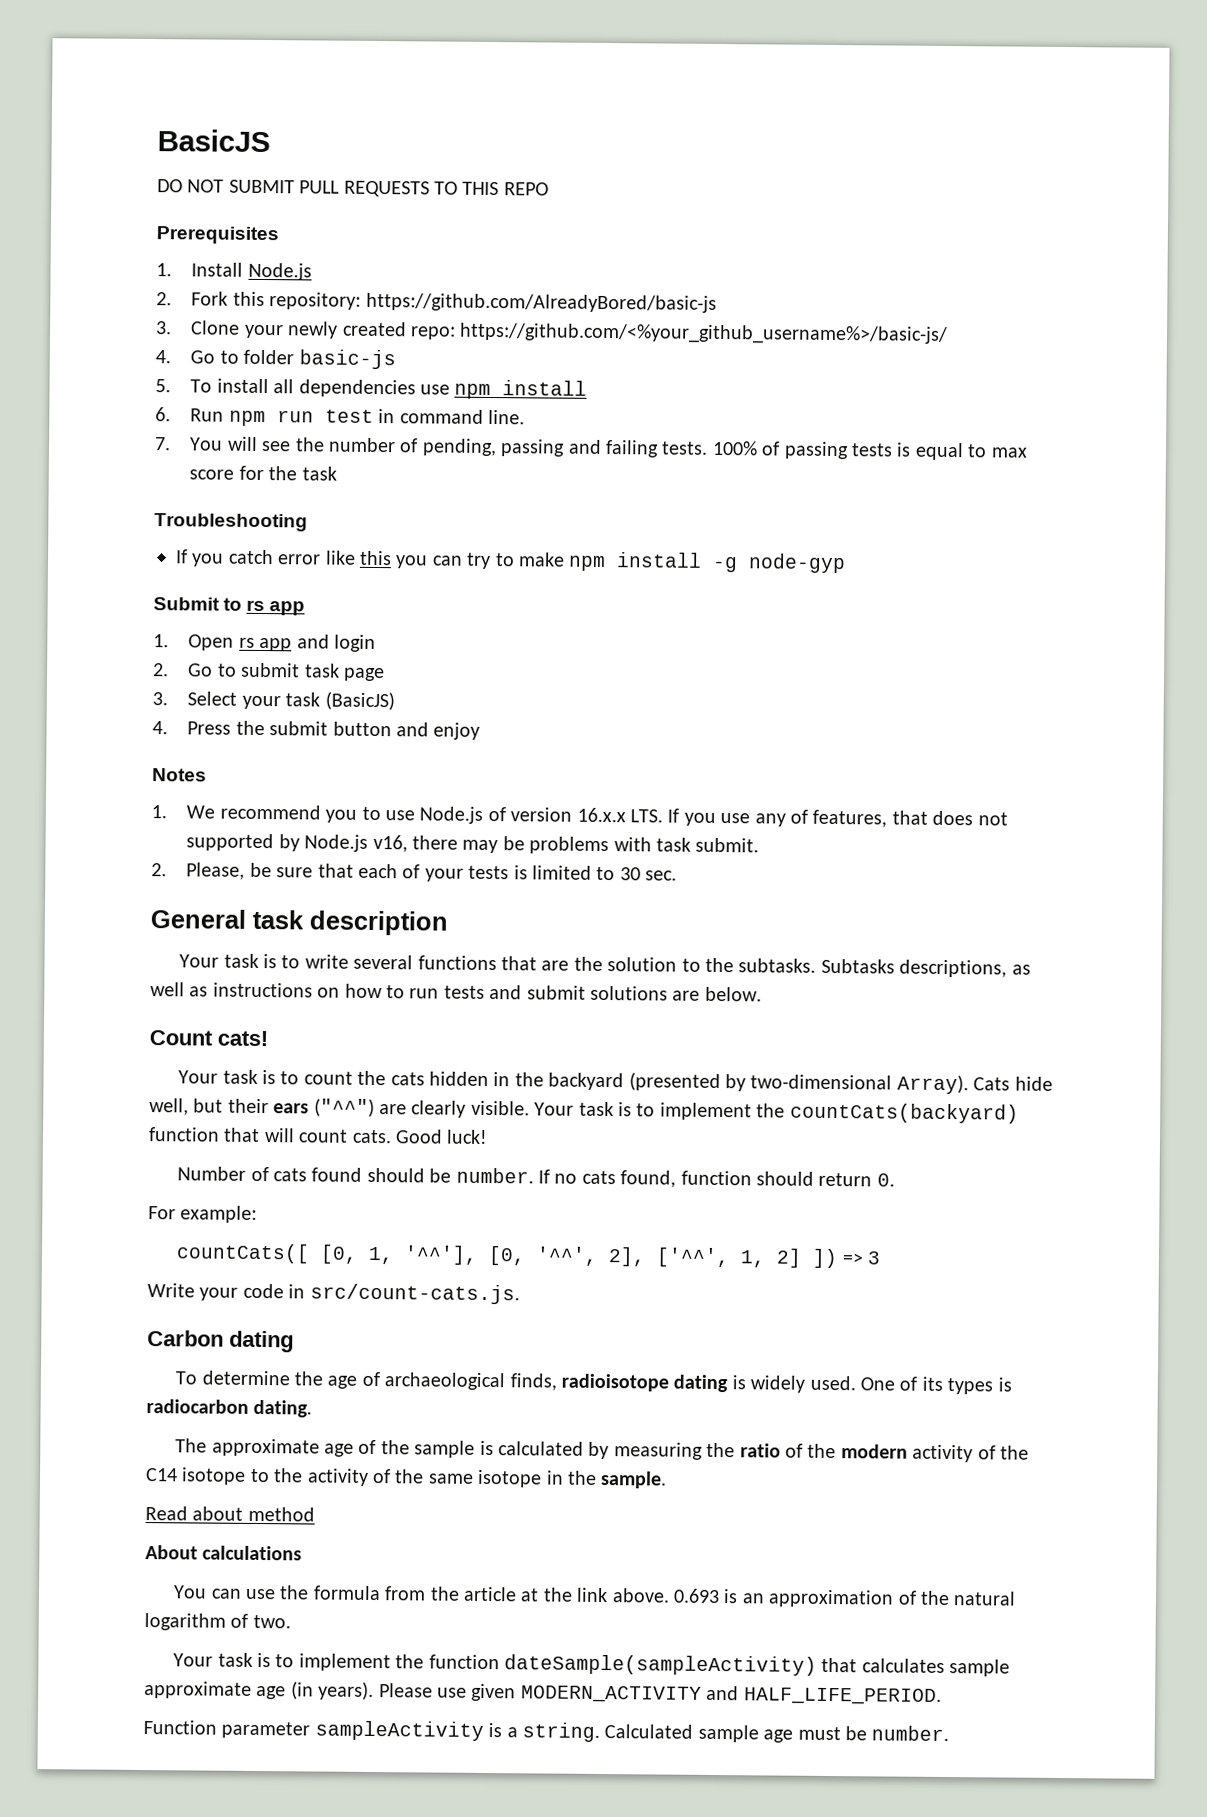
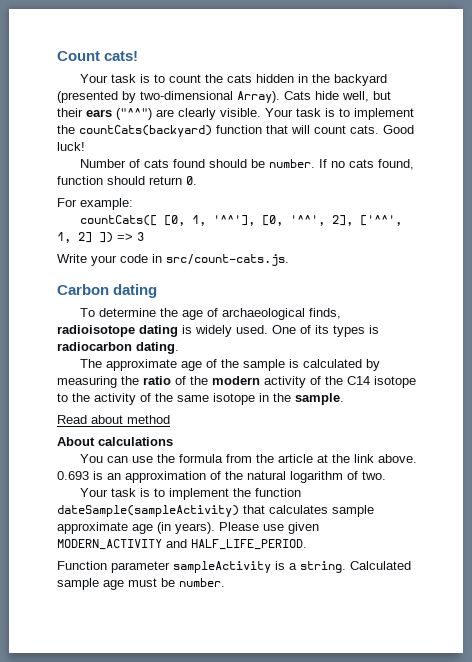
[157,129,271,153] [157,179,549,198] [156,226,279,245] [156,262,312,281] [156,291,717,313] [155,320,949,345] [155,349,396,370] [155,378,588,400] [155,407,525,427] [154,436,1028,461] [189,465,337,481] [154,513,308,532] [175,549,847,574] [153,597,306,616] [153,634,376,652] [153,662,385,682] [152,691,395,711] [152,720,481,740] [152,768,207,782] [151,804,1008,828] [186,833,760,855] [151,862,678,882] [150,909,448,936] [179,953,1031,978] [150,982,762,1002] BasicJS // DO NOT SUBMIT PULL REQUESTS TO THIS REPO // Prerequisites // 1. Install Node.js // 2. Fork this repository: https://github.com/AlreadyBored/basic-js // 3. Clone your newly created repo: https://github.com/<%your_github_username%>/basic-js/ // 4. Go to folder basic-js // 5. To install all dependencies use npm install // 6. Run npm run test in command line. // 7. You will see the number of pending, passing and failing tests. 100% of passing tests is equal to max score for the task // Troubleshooting // If you catch error like this you can try to make npm install -g node-gyp // Submit to rs app // 1. Open rs app and login // 2. Go to submit task page // 3. Select your task (BasicJS) // 4. Press the submit button and enjoy // Notes // 1. We recommend you to use Node.js of version 16.x.x LTS. If you use any of features, that does not supported by Node.js v16, there may be problems with task submit. // 2. Please, be sure that each of your tests is limited to 30 sec. // General task description // Your task is to write several functions that are the solution to the subtasks. Subtasks descriptions, as well as instructions on how to run tests and submit solutions are below. // -> (57, 56) none

